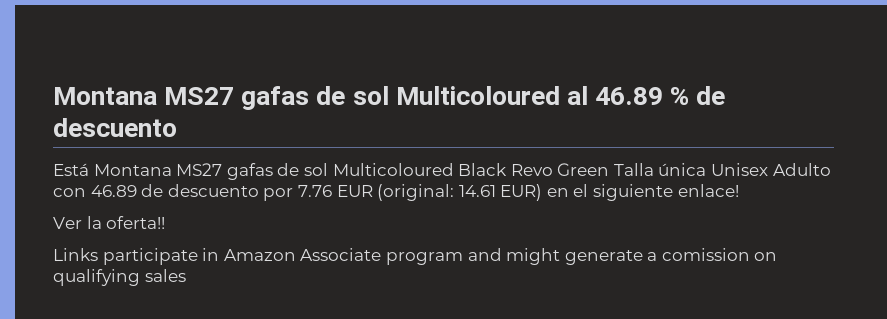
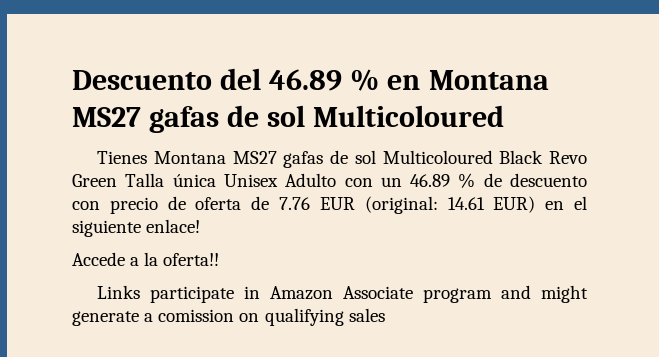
[53,86,726,110] [53,118,177,137] [53,163,89,176] Montana MS27 gafas de sol Multicoloured al 46.89 % de descuento // Está -> [72,68,549,91] [72,105,505,133] [97,151,148,164] Descuento del 46.89 % en Montana MS27 gafas de sol Multicoloured // Tienes
[90,184,294,201] 46.89 de descuento por -> [380,173,588,188] [72,196,270,214] un 46.89 % de descuento con precio de oferta de
[53,217,82,229] Ver -> [72,252,140,266] Accede a

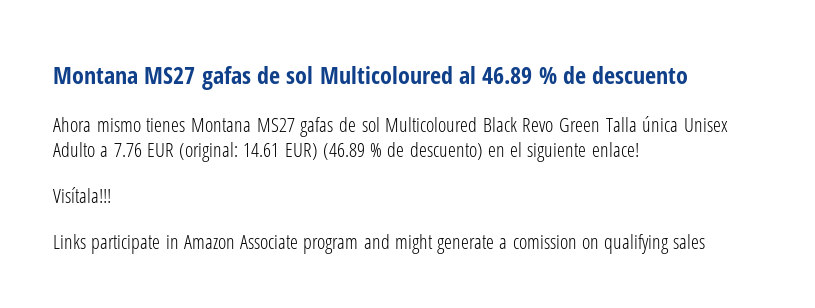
[72,68,549,91] [72,105,505,133] [97,151,148,164] Descuento del 46.89 % en Montana MS27 gafas de sol Multicoloured // Tienes -> [53,66,689,90] [53,117,186,132] Montana MS27 gafas de sol Multicoloured al 46.89 % de descuento // Ahora mismo tienes
[344,173,588,188] [72,196,270,214] con un 46.89 % de descuento con precio de oferta de -> [100,146,109,157] a
(536, 204) none -> [322,142,483,160] (46.89 % de descuento)
[72,252,220,266] Accede a la oferta!! -> [53,187,111,203] Visítala!!!

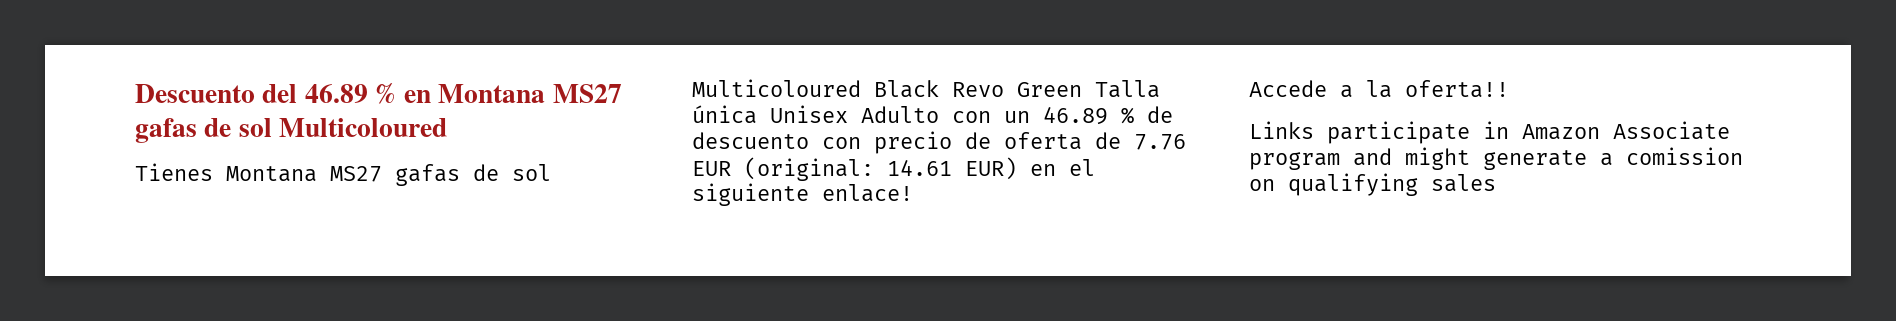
[53,66,689,90] [53,117,186,132] Montana MS27 gafas de sol Multicoloured al 46.89 % de descuento // Ahora mismo tienes -> [135,83,622,104] [135,118,448,143] [135,163,213,181] Descuento del 46.89 % en Montana MS27 gafas de sol Multicoloured // Tienes
[100,146,109,157] a -> [952,106,1173,125] [692,131,1121,154] con un 46.89 % de descuento con precio de oferta de
[322,142,483,160] (46.89 % de descuento) -> (1017, 168) none
[53,187,111,203] Visítala!!! -> [1249,80,1509,98] Accede a la oferta!!

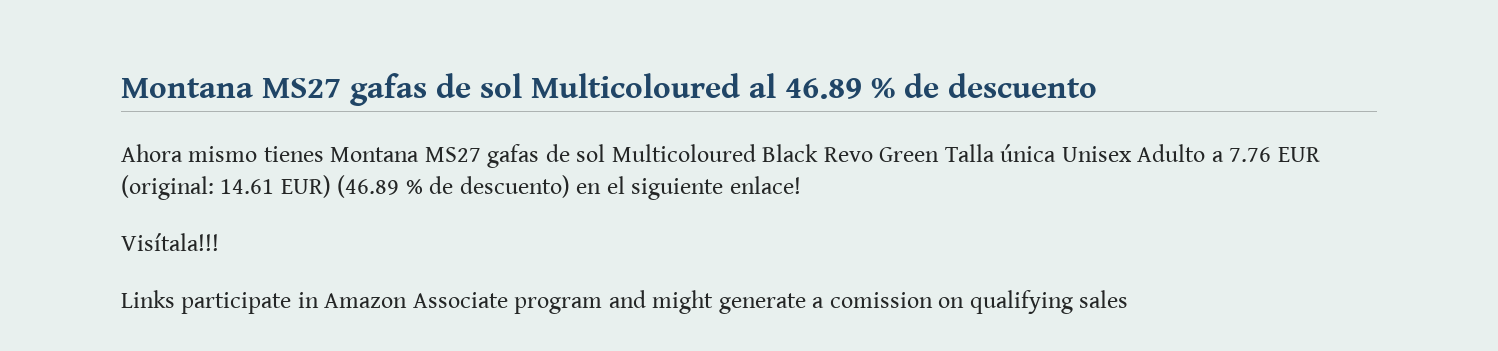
[135,83,622,104] [135,118,448,143] [135,163,213,181] Descuento del 46.89 % en Montana MS27 gafas de sol Multicoloured // Tienes -> [121,73,1097,106] [121,144,324,162] Montana MS27 gafas de sol Multicoloured al 46.89 % de descuento // Ahora mismo tienes
[952,106,1173,125] [692,131,1121,154] con un 46.89 % de descuento con precio de oferta de -> [1211,151,1224,162] a
(1017, 168) none -> [337,175,570,198] (46.89 % de descuento)
[1249,80,1509,98] Accede a la oferta!! -> [121,233,219,251] Visítala!!!

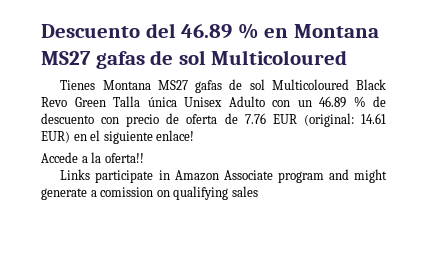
[121,73,1097,106] [121,144,324,162] Montana MS27 gafas de sol Multicoloured al 46.89 % de descuento // Ahora mismo tienes -> [41,23,379,39] [41,50,348,69] [60,80,96,90] Descuento del 46.89 % en Montana MS27 gafas de sol Multicoloured // Tienes
[1211,151,1224,162] a -> [272,96,386,108] [41,113,238,127] con un 46.89 % de descuento con precio de oferta de
[337,175,570,198] (46.89 % de descuento) -> (70, 137) none
[121,233,219,251] Visítala!!! -> [41,152,144,163] Accede a la oferta!!

